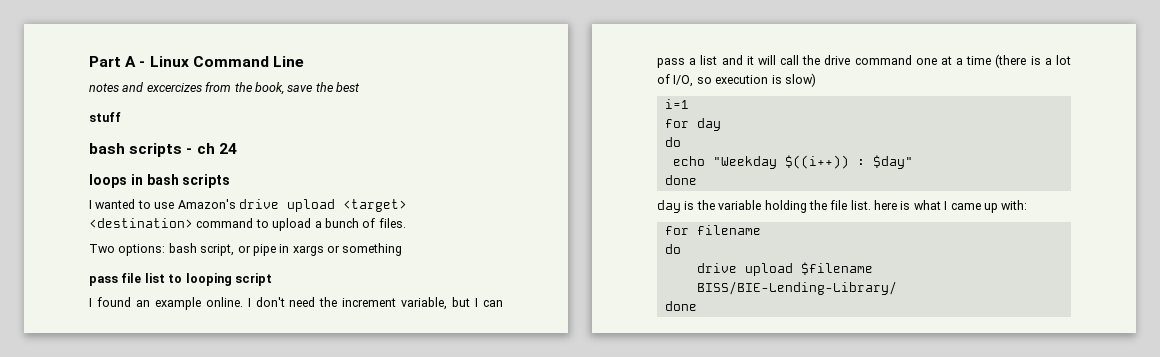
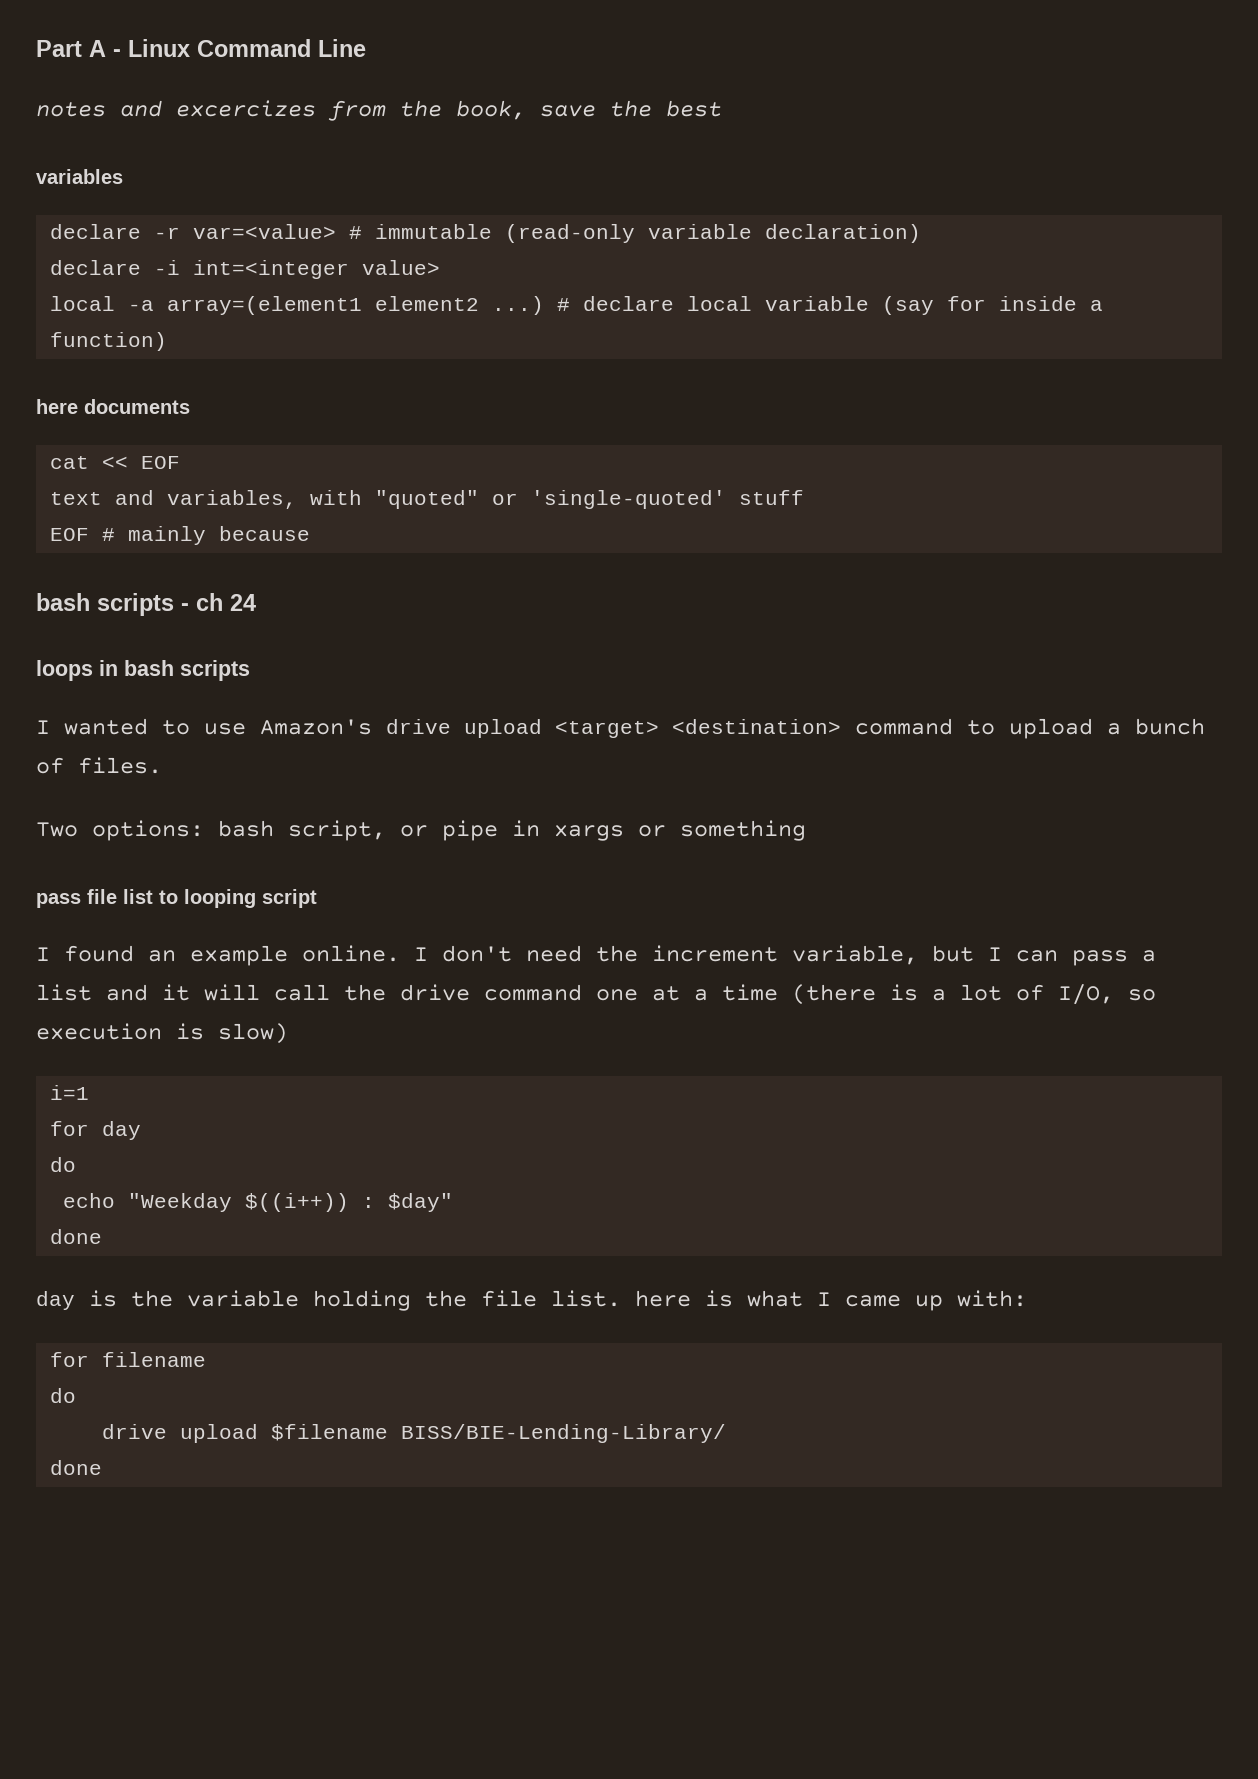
[89,112,121,122] stuff -> [36,169,123,184] [50,224,922,243] [50,260,441,279] [50,296,1104,315] [50,332,168,351] [36,399,190,414] [50,456,181,469] [50,490,805,509] [50,526,311,545] variables // declare -r var=<value> # immutable (read-only variable declaration) // declare -i int=<integer value> // local -a array=(element1 element2 ...) # declare local variable (say for inside a function) // here documents // cat << EOF // text and variables, with "quoted" or 'single-quoted' stuff // EOF # mainly because

